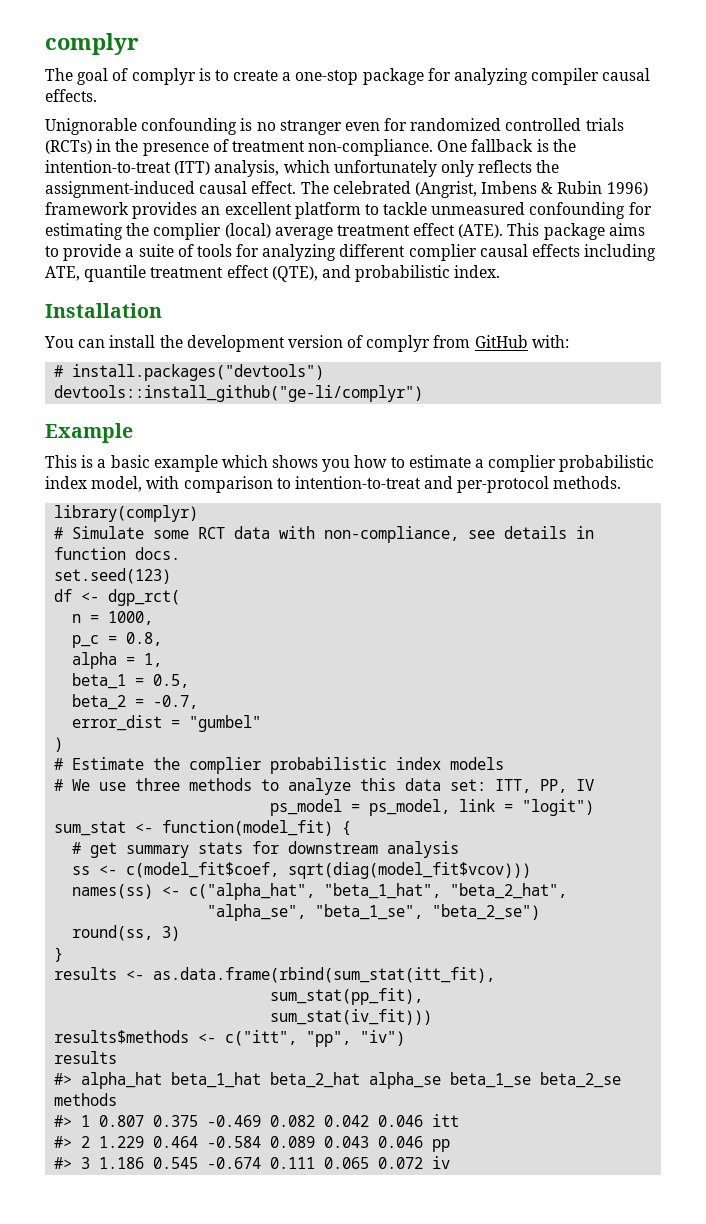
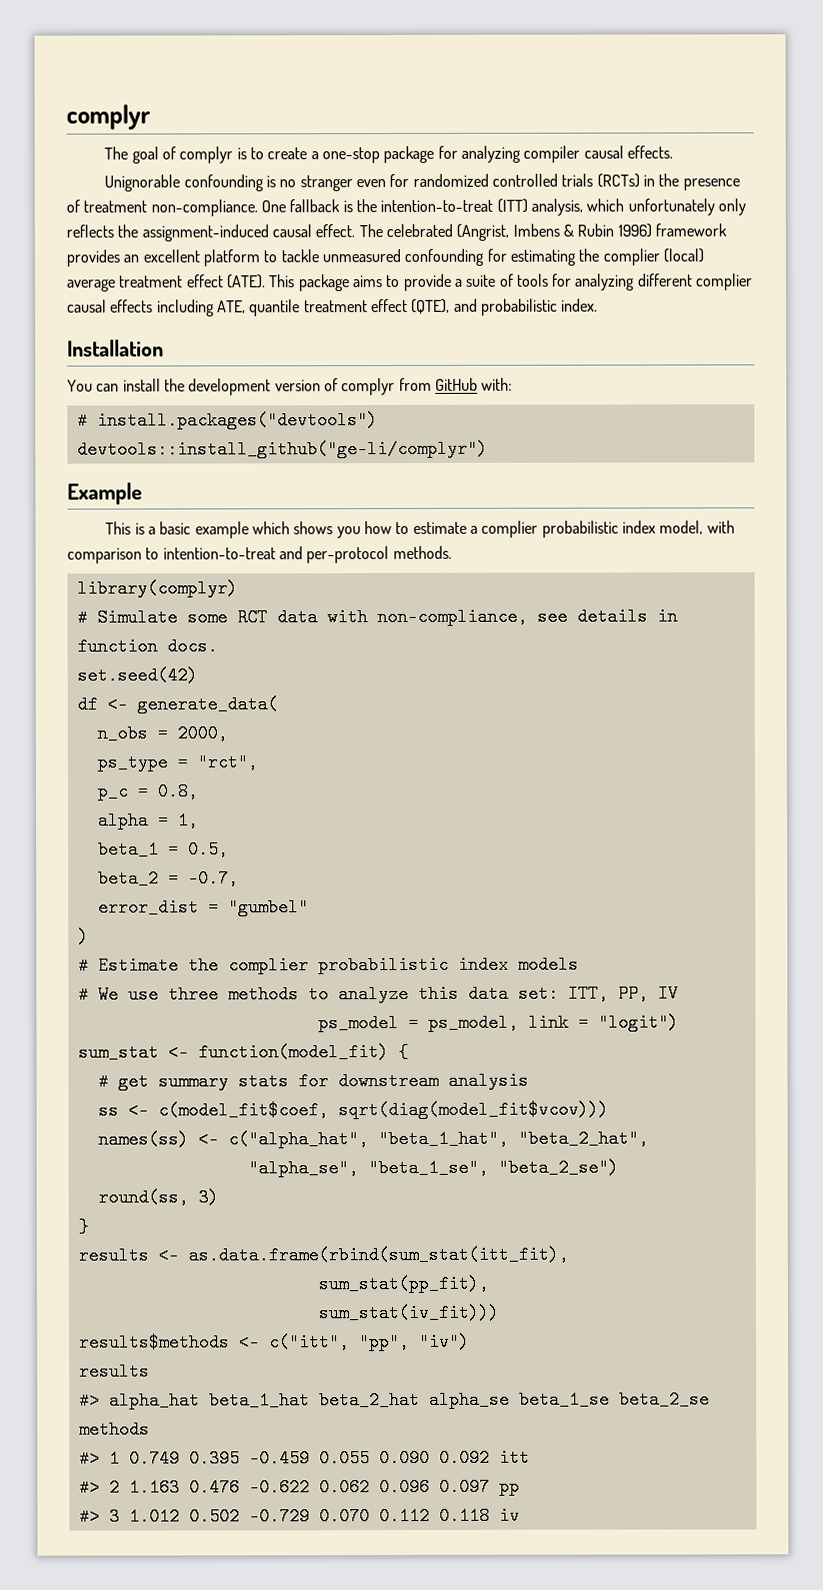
[54,568,172,584] set.seed(123) -> [76,666,198,685] set.seed(42)
[108,589,181,606] [72,611,154,625] dgp_rct( // n = 1000, -> [136,695,278,714] [96,724,228,743] [96,753,258,772] generate_data( // n_obs = 2000, // ps_type = "rct",
[99,1114,460,1127] [54,1136,451,1152] [54,1157,424,1169] 0.807 0.375 -0.469 0.082 0.042 0.046 itt // #> 2 1.229 0.464 -0.584 0.089 0.043 0.046 pp // #> 3 1.186 0.545 -0.674 0.111 0.065 0.072 -> [128,1448,530,1468] [78,1477,520,1497] [78,1506,490,1526] 0.749 0.395 -0.459 0.055 0.090 0.092 itt // #> 2 1.163 0.476 -0.622 0.062 0.096 0.097 pp // #> 3 1.012 0.502 -0.729 0.070 0.112 0.118

